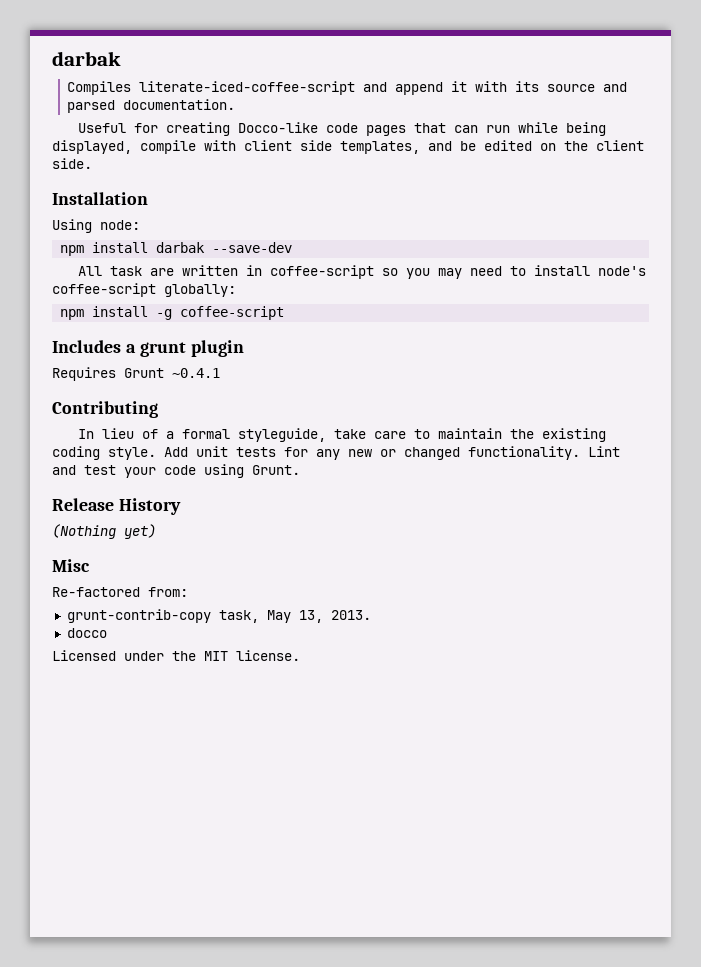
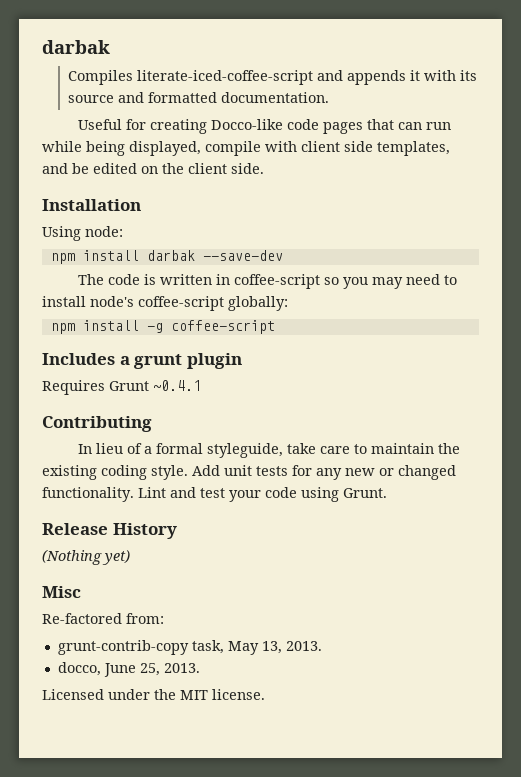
[395,82,444,95] append -> [347,70,407,85] appends
[67,100,116,113] parsed -> [148,92,218,103] formatted
[77,266,174,276] All task are -> [78,274,157,285] The code is
[66,628,107,638] docco -> [57,662,200,677] docco, June 25, 2013.

